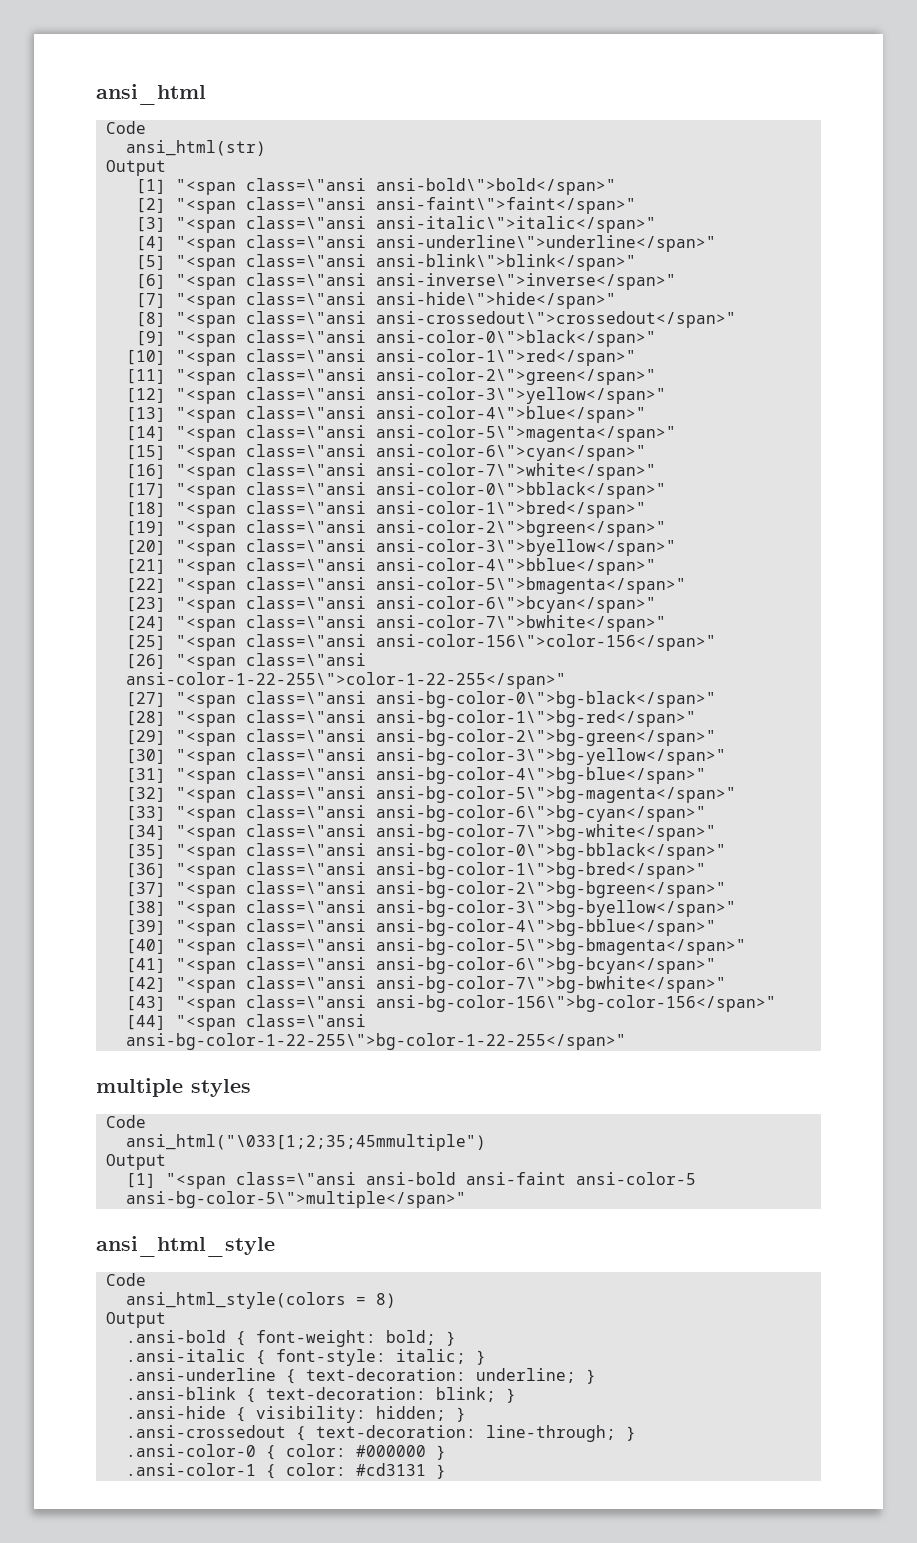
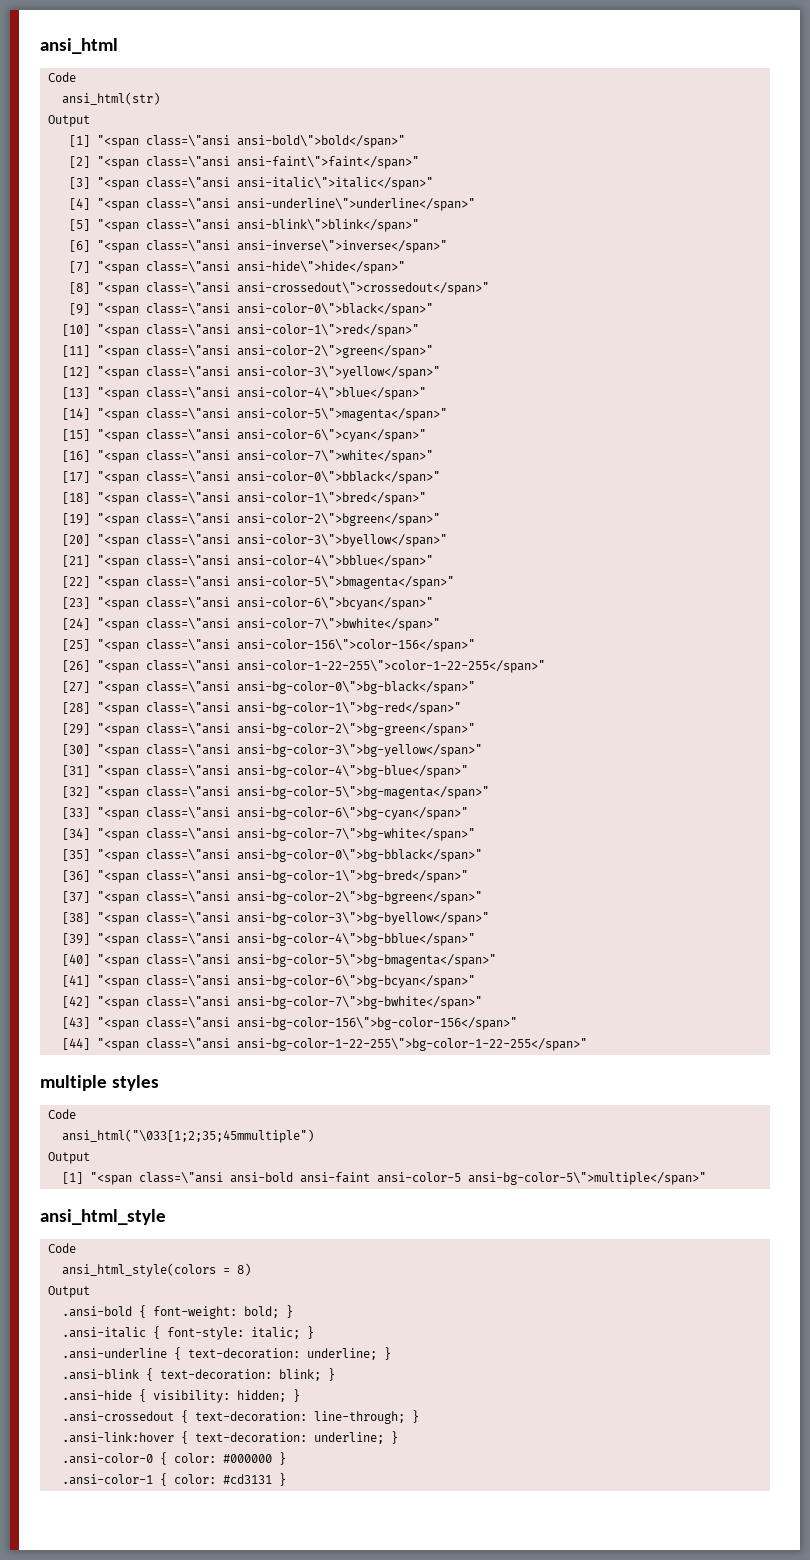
(636, 1433) none -> [61,1431,398,1444] // .ansi-link:hover { text-decoration: underline; }

